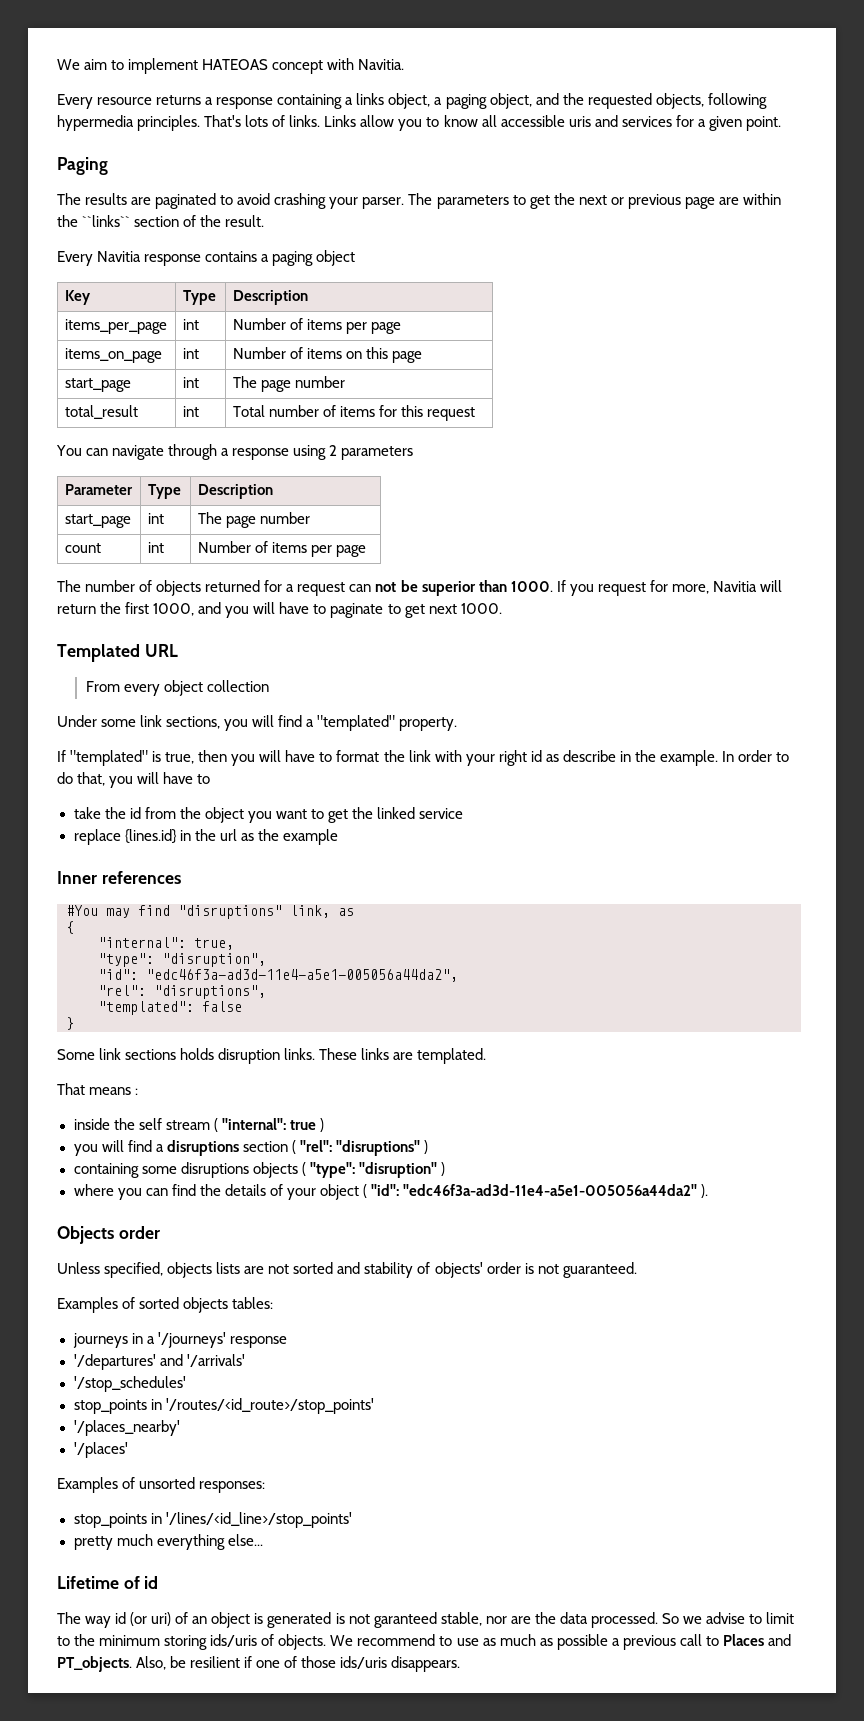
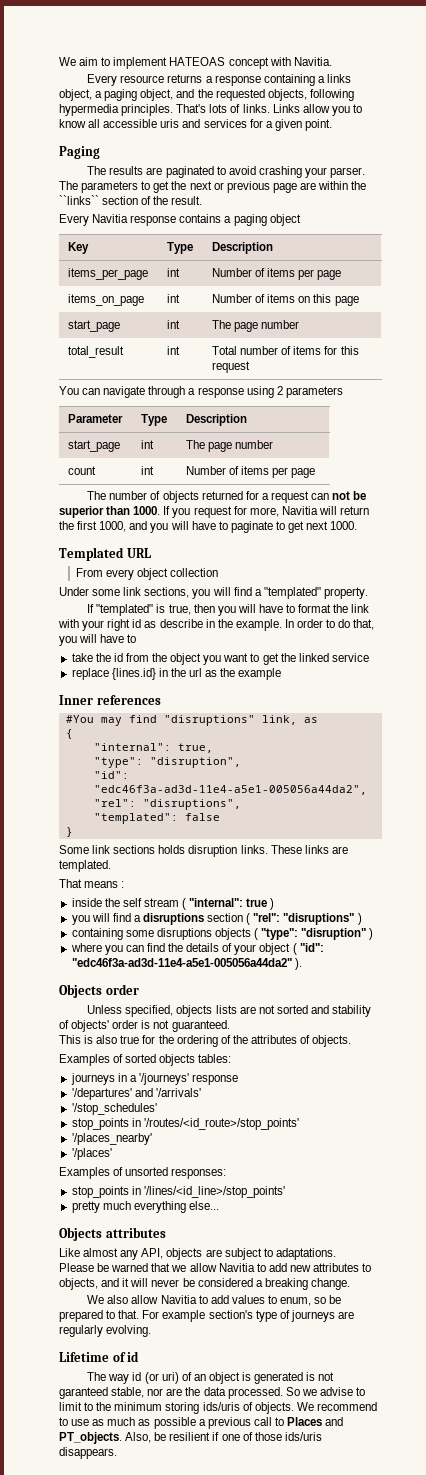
(637, 1270) none -> [59,1035,352,1047] // This is also true for the ordering of the attributes of objects.
(263, 1540) none -> [59,1227,166,1241] [59,1248,336,1260] [59,1263,372,1272] [59,1278,350,1290] [87,1295,342,1306] [59,1310,354,1322] [59,1325,152,1337] // Objects attributes // Like almost any API, objects are subject to adaptations. // Please be warned that we allow Navitia to add new attributes to objects, and it will never be considered a breaking change. // We also allow Navitia to add values to enum, so be prepared to that. For example section's type of journeys are regularly evolving.

